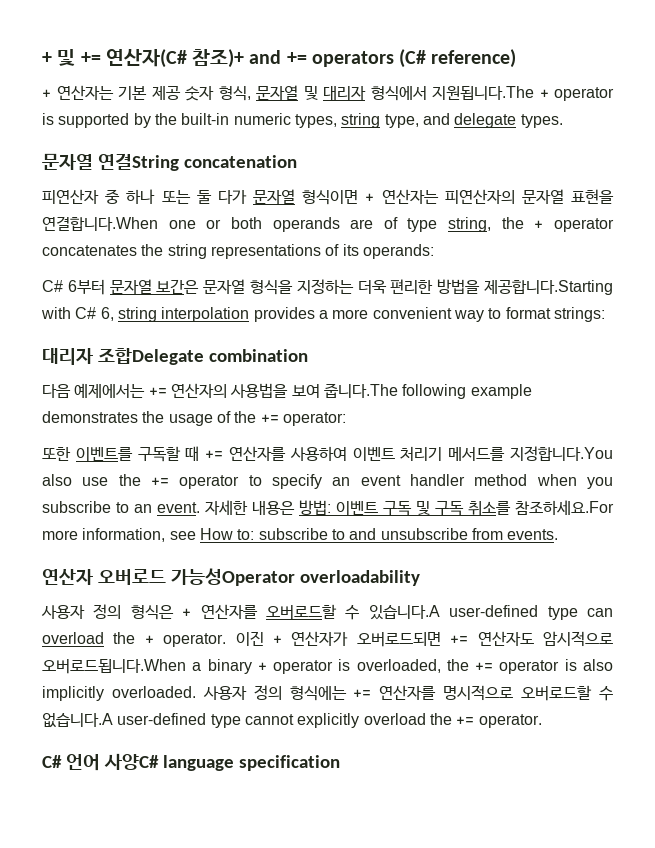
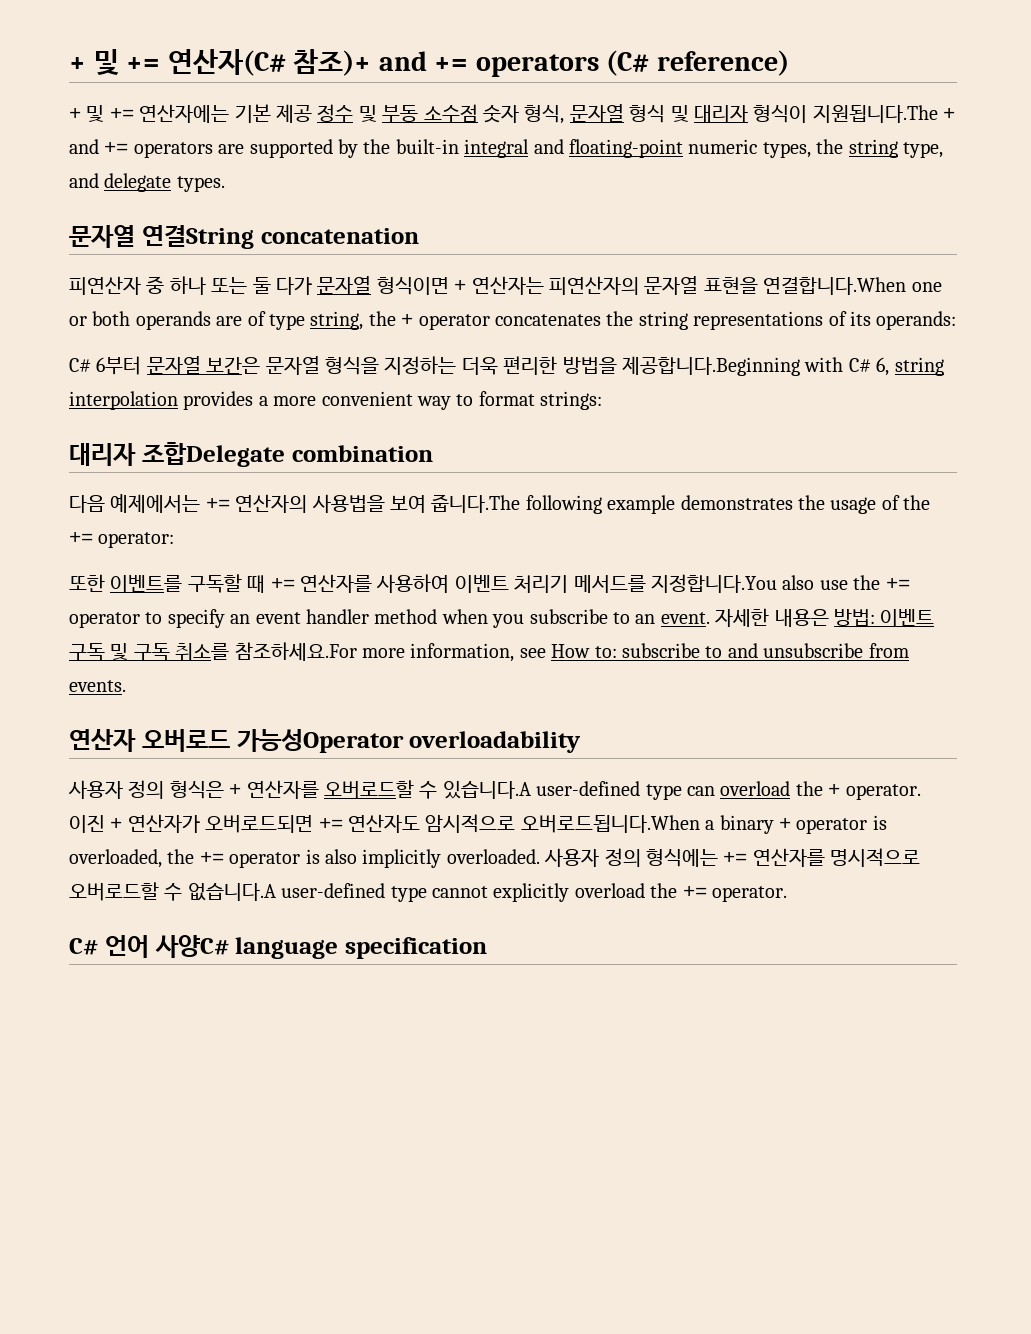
[56,85,181,100] 연산자는 기본 제공 -> [86,104,478,123] 및 += 연산자에는 기본 제공 정수 및 부동 소수점
(298, 92) none -> [629,105,666,123] 형식
[370,86,427,101] 형식에서 -> [753,105,808,123] 형식이
[554,87,614,101] [42,113,54,125] operator is -> [69,139,245,158] and += operators are
(230, 119) none -> [464,139,683,158] integral and floating-point
(337, 121) none -> [816,139,844,154] the
[484,280,613,295] 제공합니다.Starting -> [621,356,800,376] 제공합니다.Beginning

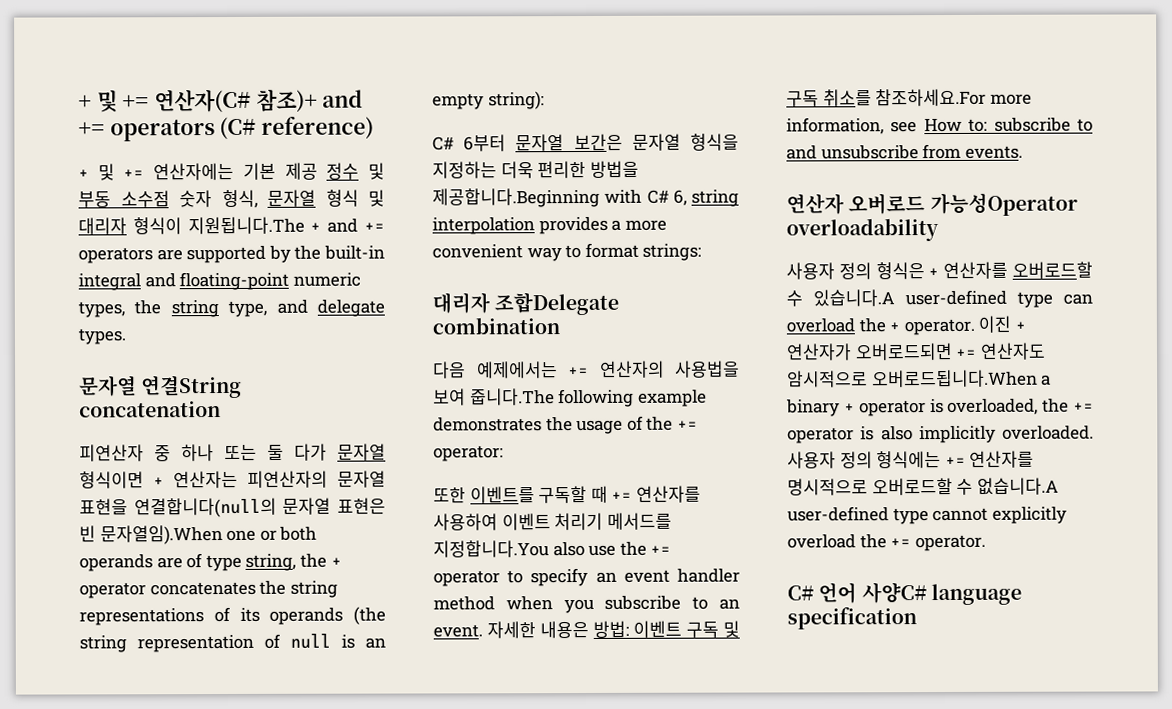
[763,277,907,295] 연결합니다.When -> [133,497,387,518] [79,525,223,545] 연결합니다(null의 문자열 표현은 빈 문자열임).When
[876,311,957,330] operands: -> [269,606,386,625] [79,633,386,653] [432,91,544,110] operands (the string representation of null is an empty string):

